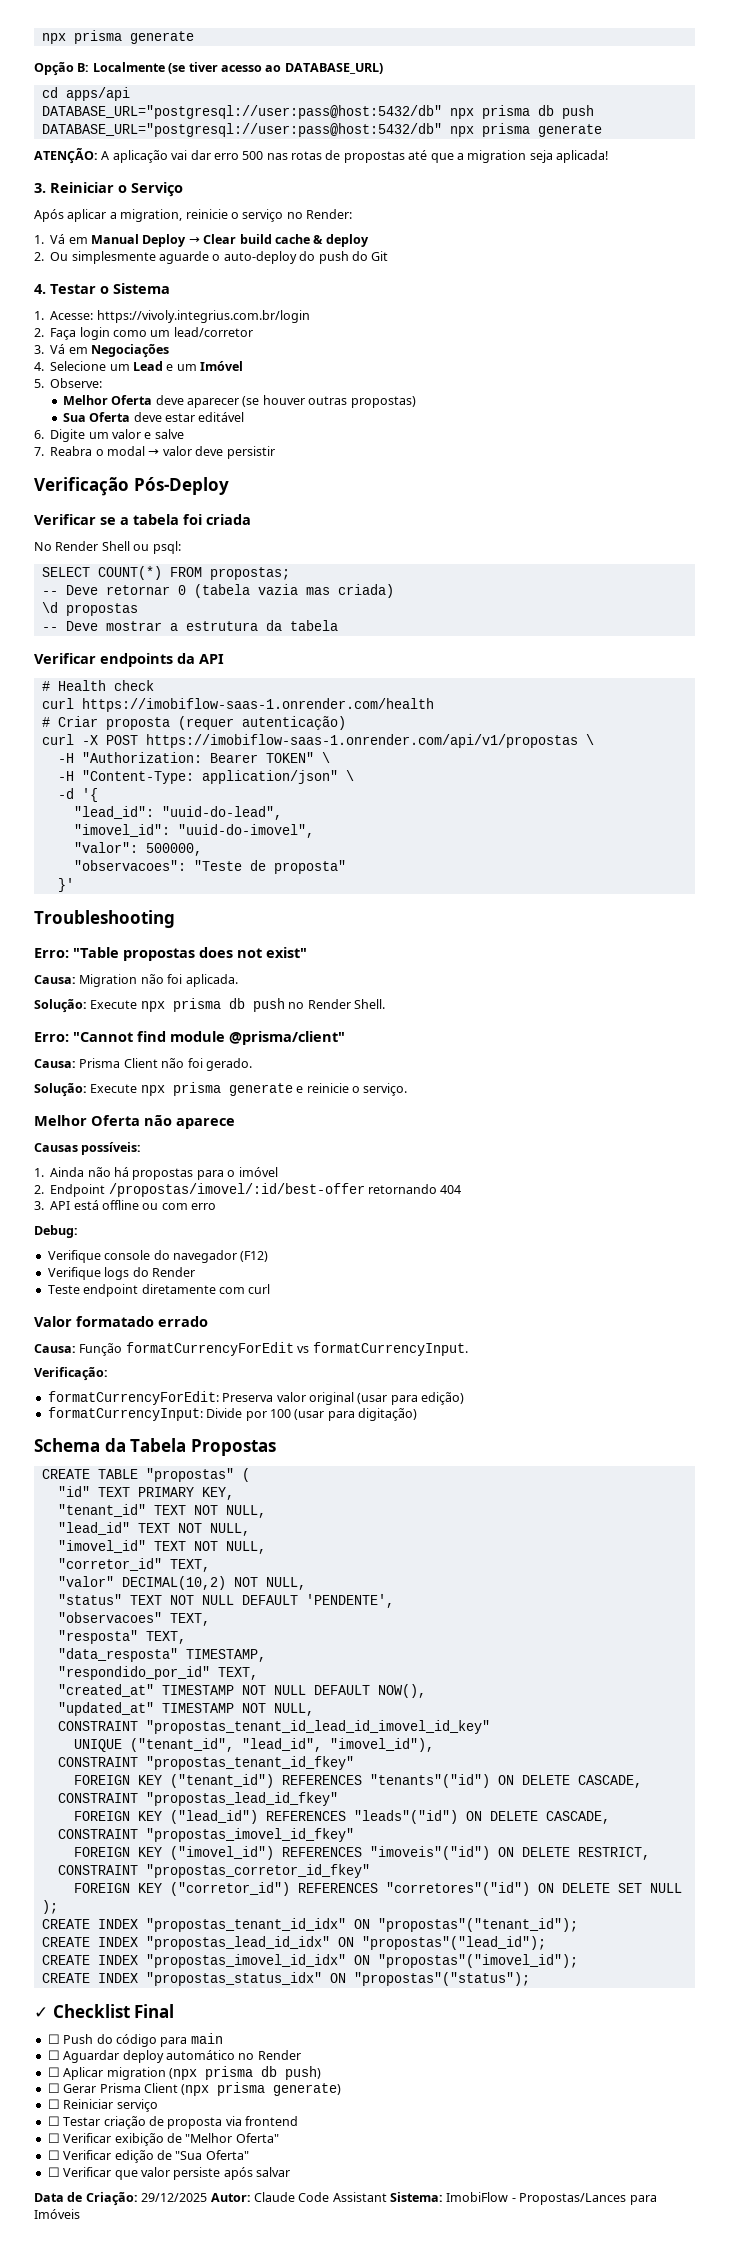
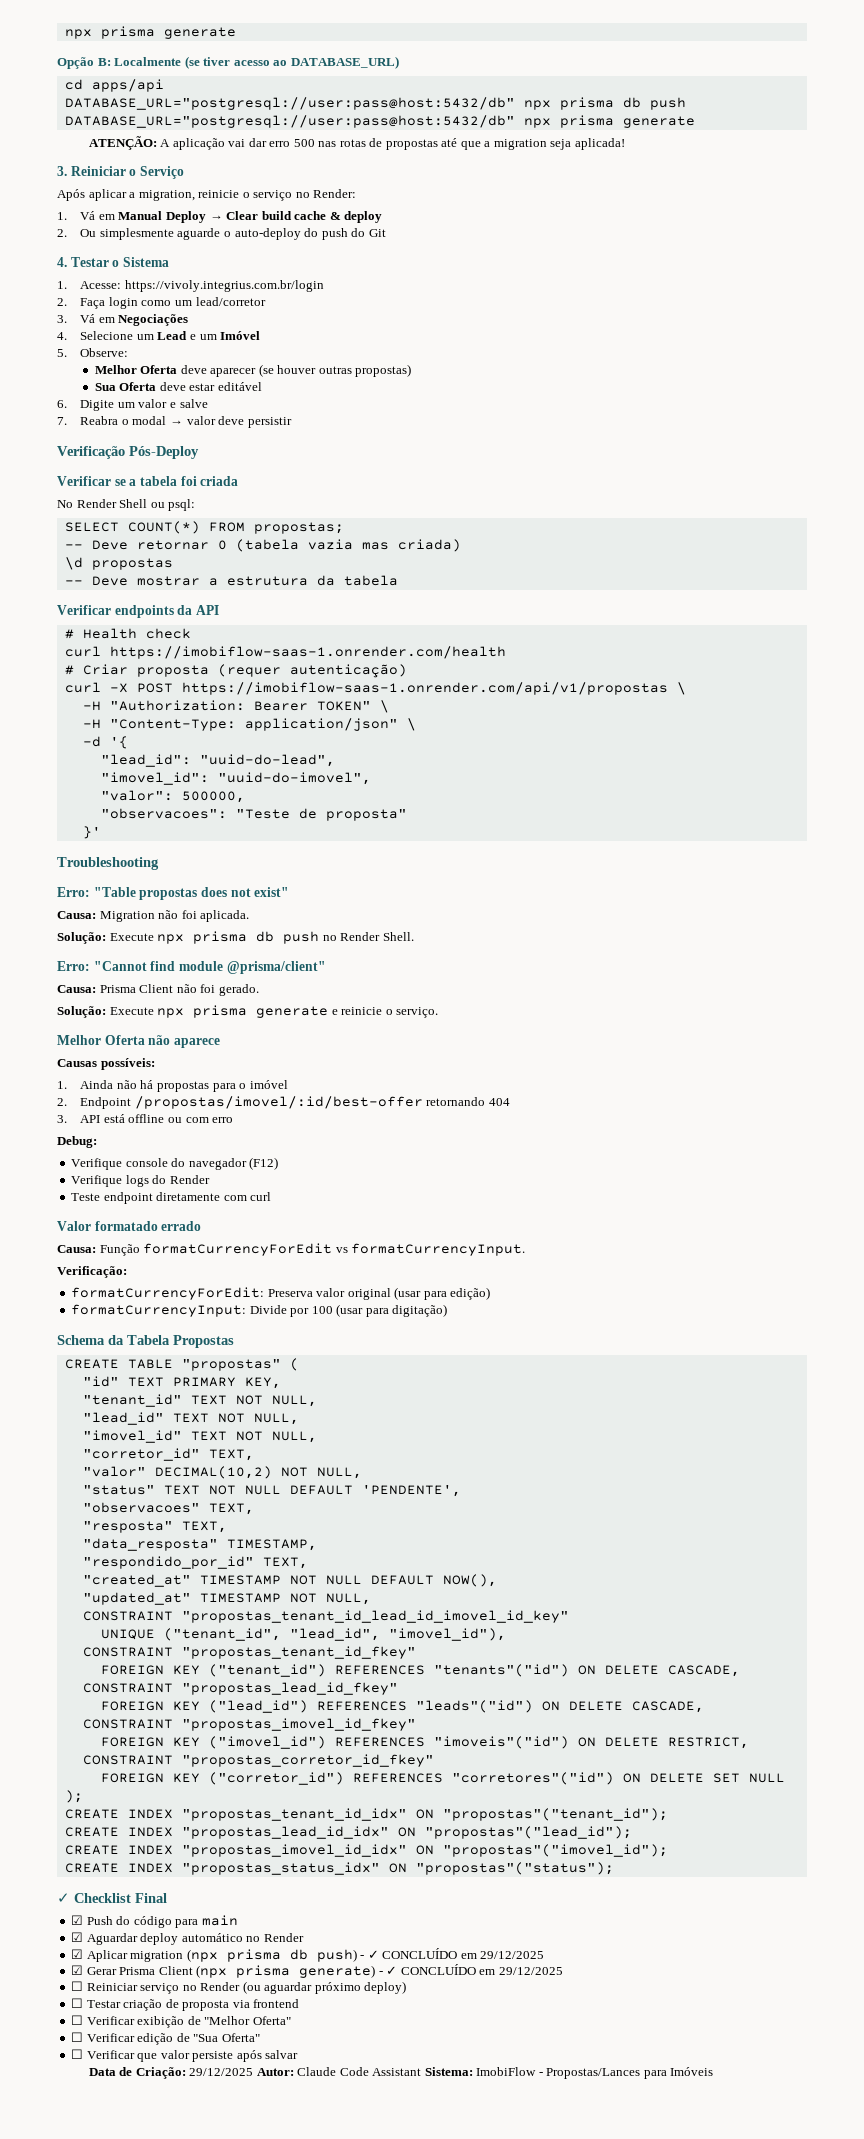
[47,2034,60,2044] ☐ -> [71,1915,84,1925] ☑
[47,2050,60,2060] ☐ -> [71,1932,84,1942] ☑
[47,2067,60,2077] ☐ -> [71,1949,84,1959] ☑
[47,2083,60,2093] // ☐ -> [360,1948,545,1959] [71,1965,84,1975] - ✓ CONCLUÍDO em 29/12/2025 // ☑
[47,2099,158,2112] // ☐ Reiniciar serviço -> [378,1964,563,1975] [71,1981,407,1994] - ✓ CONCLUÍDO em 29/12/2025 // ☐ Reiniciar serviço no Render (ou aguardar próximo deploy)

